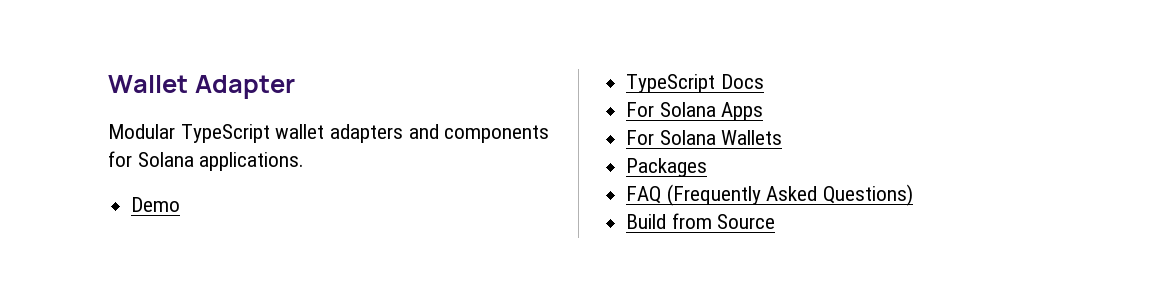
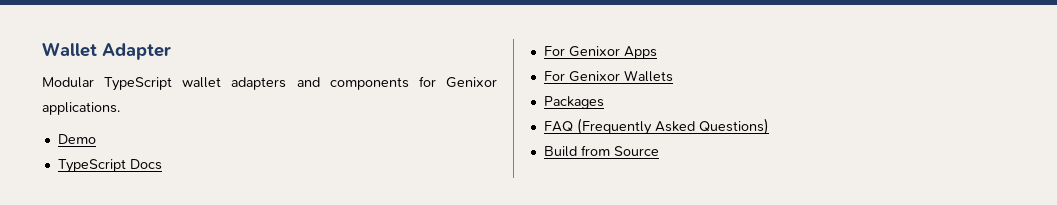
[137,152,194,167] Solana -> [446,77,498,88] Genixor
[659,102,716,117] Solana -> [568,46,620,57] Genixor
[659,130,716,145] Solana -> [568,71,620,82] Genixor

